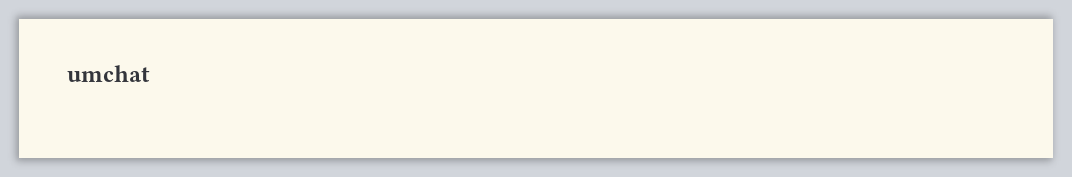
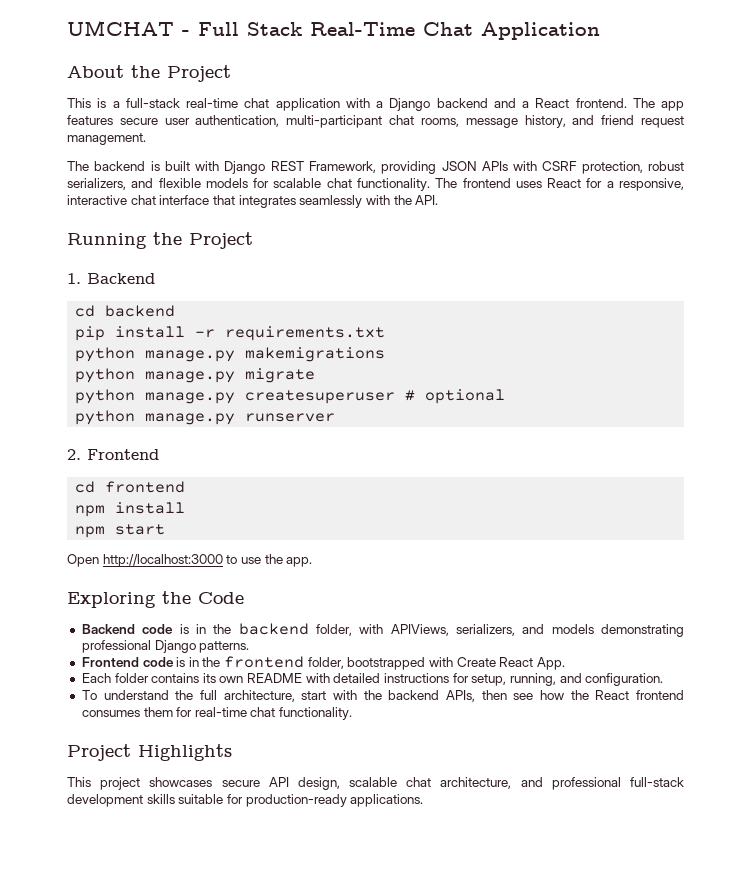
[67,65,150,82] umchat -> [67,20,600,40] [67,65,231,82] [67,98,684,111] [67,115,684,128] [67,133,146,145] [67,161,684,174] [67,178,685,191] [67,195,439,208] [67,232,253,249] [67,273,155,284] [75,305,176,317] [75,326,386,341] [75,347,386,362] [75,368,316,383] [75,389,506,404] [75,410,336,425] [67,449,159,460] [75,481,186,493] [75,502,186,517] [75,524,166,538] [67,554,313,567] [67,591,244,608] [81,623,684,637] [81,640,250,653] [81,656,565,670] [81,673,664,686] [81,690,684,702] [81,707,353,720] [67,744,232,761] [67,777,684,790] [67,794,424,807] UMCHAT - Full Stack Real-Time Chat Application // About the Project // This is a full-stack real-time chat application with a Django backend and a React frontend. The app features secure user authentication, multi-participant chat rooms, message history, and friend request management. // The backend is built with Django REST Framework, providing JSON APIs with CSRF protection, robust serializers, and flexible models for scalable chat functionality. The frontend uses React for a responsive, interactive chat interface that integrates seamlessly with the API. // Running the Project // 1. Backend // cd backend // pip install -r requirements.txt // python manage.py makemigrations // python manage.py migrate // python manage.py createsuperuser # optional // python manage.py runserver // 2. Frontend // cd frontend // npm install // npm start // Open http://localhost:3000 to use the app. // Exploring the Code // Backend code is in the backend folder, with APIViews, serializers, and models demonstrating professional Django patterns. // Frontend code is in the frontend folder, bootstrapped with Create React App. // Each folder contains its own README with detailed instructions for setup, running, and configuration. // To understand the full architecture, start with the backend APIs, then see how the React frontend consumes them for real-time chat functionality. // Project Highlights // This project showcases secure API design, scalable chat architecture, and professional full-stack development skills suitable for production-ready applications.

